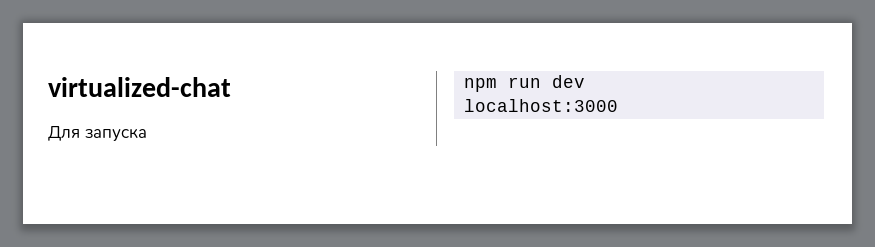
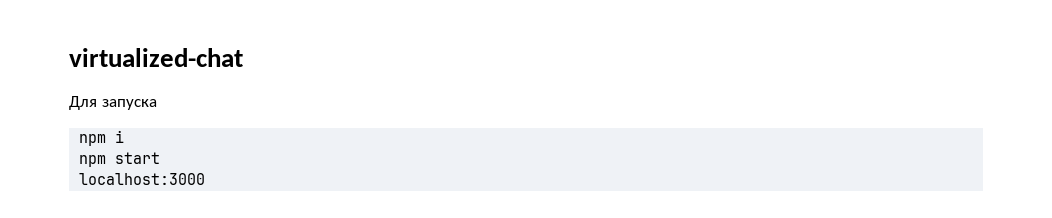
[508,75,586,88] run dev -> [115,130,125,143] [79,152,161,167] i // npm start

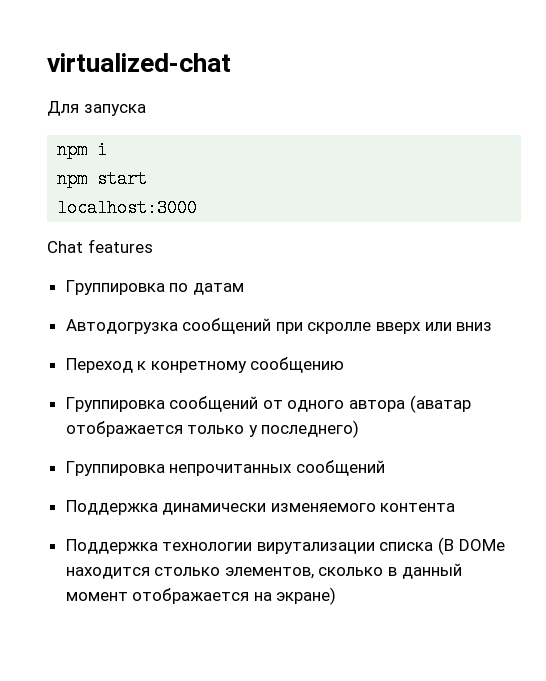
(206, 179) none -> [47,239,153,253] [65,280,244,295] [65,318,493,334] [65,357,345,373] [65,395,471,413] [65,420,360,438] [65,460,385,476] [65,500,456,515] [65,537,505,555] [65,563,462,579] [65,587,337,605] // Chat features // Группировка по датам // Автодогрузка сообщений при скролле вверх или вниз // Переход к конретному сообщению // Группировка сообщений от одного автора (аватар отображается только у последнего) // Группировка непрочитанных сообщений // Поддержка динамически изменяемого контента // Поддержка технологии вирутализации списка (В DOMе находится столько элементов, сколько в данный момент отображается на экране)

